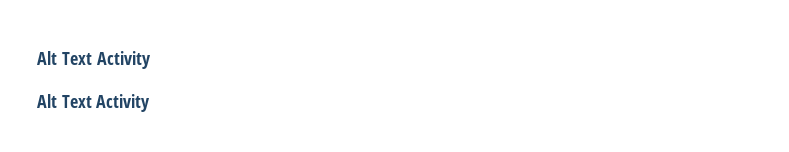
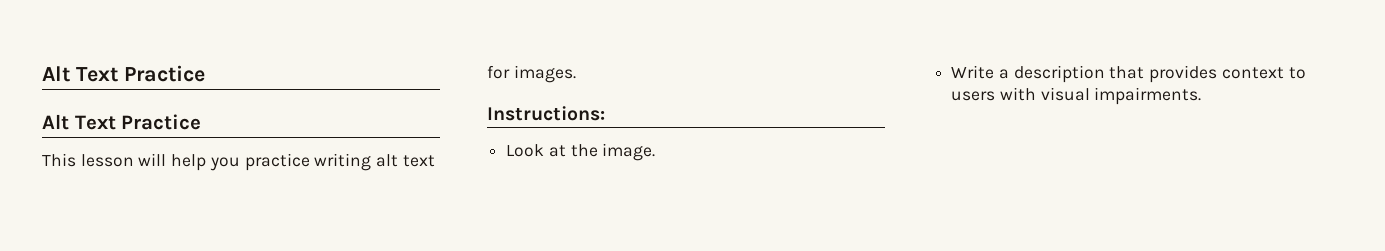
[37,51,151,69] [37,94,151,112] Alt Text Activity // Alt Text Activity -> [42,65,205,82] [42,114,202,130] [42,153,435,171] [487,65,576,83] [487,106,605,121] [506,143,656,161] [951,65,1306,83] [951,87,1202,105] Alt Text Practice // Alt Text Practice // This lesson will help you practice writing alt text for images. // Instructions: // Look at the image. // Write a description that provides context to users with visual impairments.

